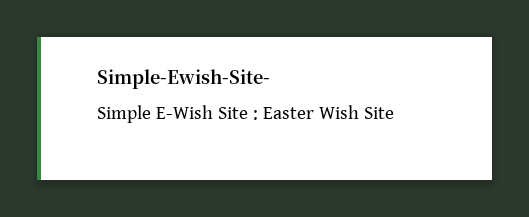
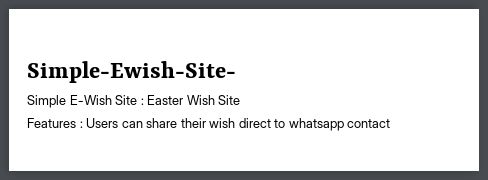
(394, 113) none -> [27,118,391,131] // Features : Users can share their wish direct to whatsapp contact

